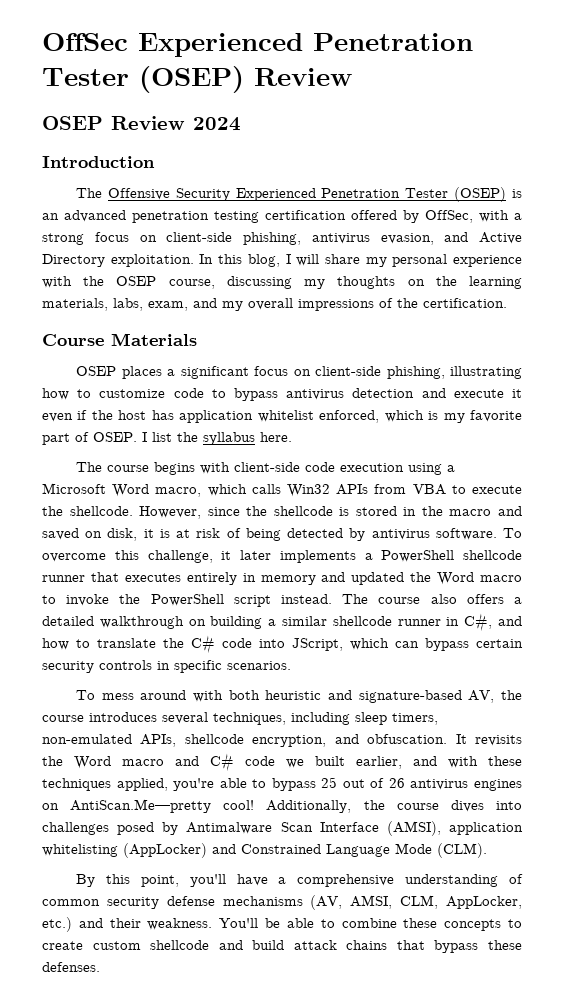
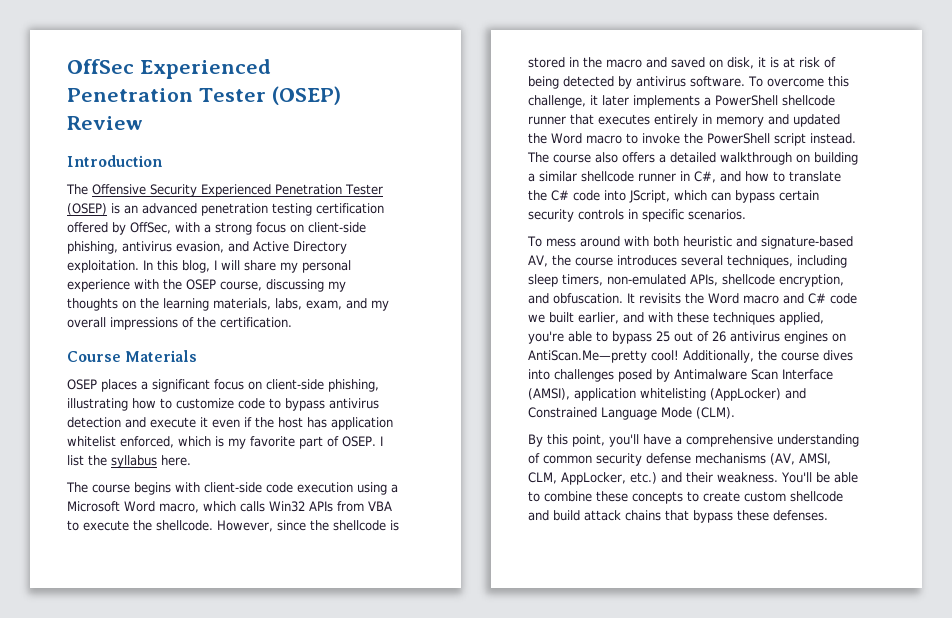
[42,116,241,131] // OSEP Review 2024 -> (143, 123) none

